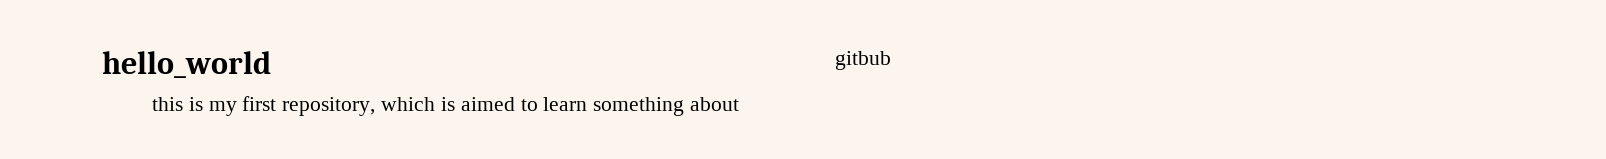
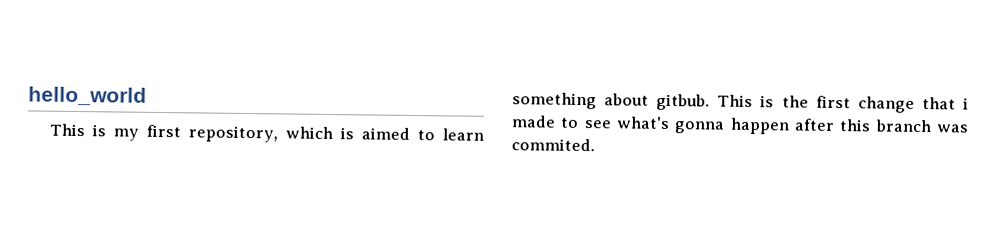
[152,97,184,111] this -> [49,123,86,137] This
[835,51,891,70] gitbub -> [656,93,969,113] [511,115,968,135] [511,138,595,152] gitbub. This is the first change that i made to see what's gonna happen after this branch was commited.

